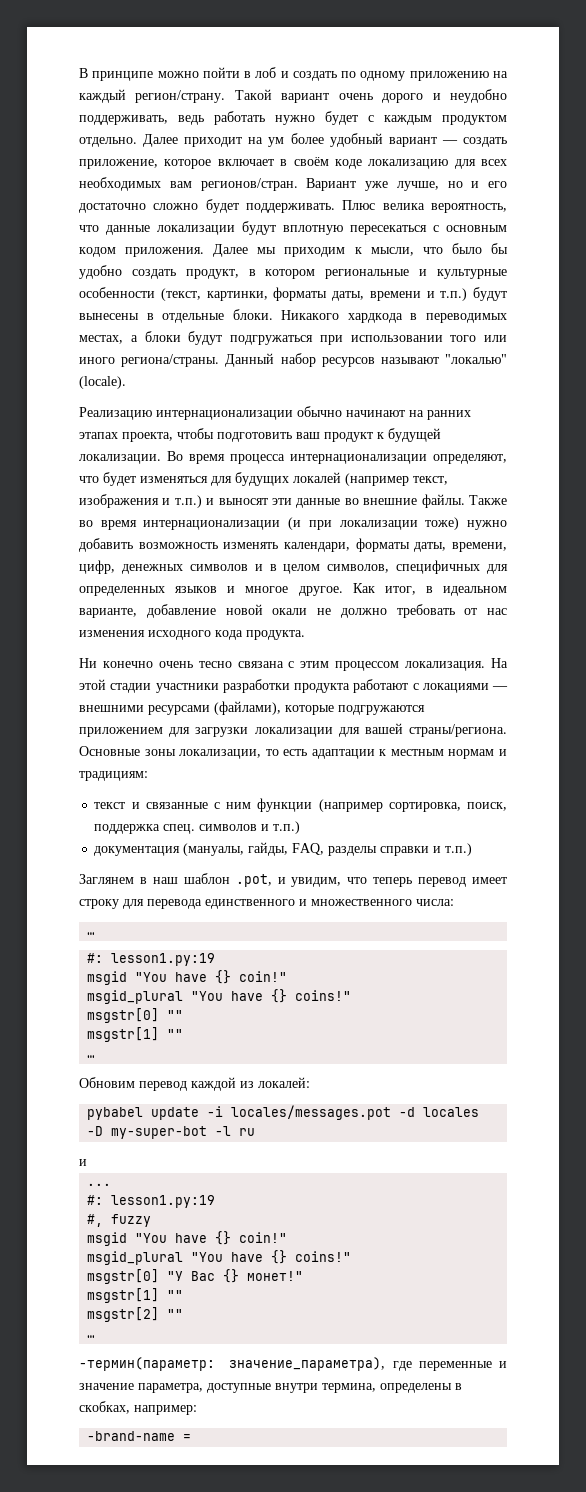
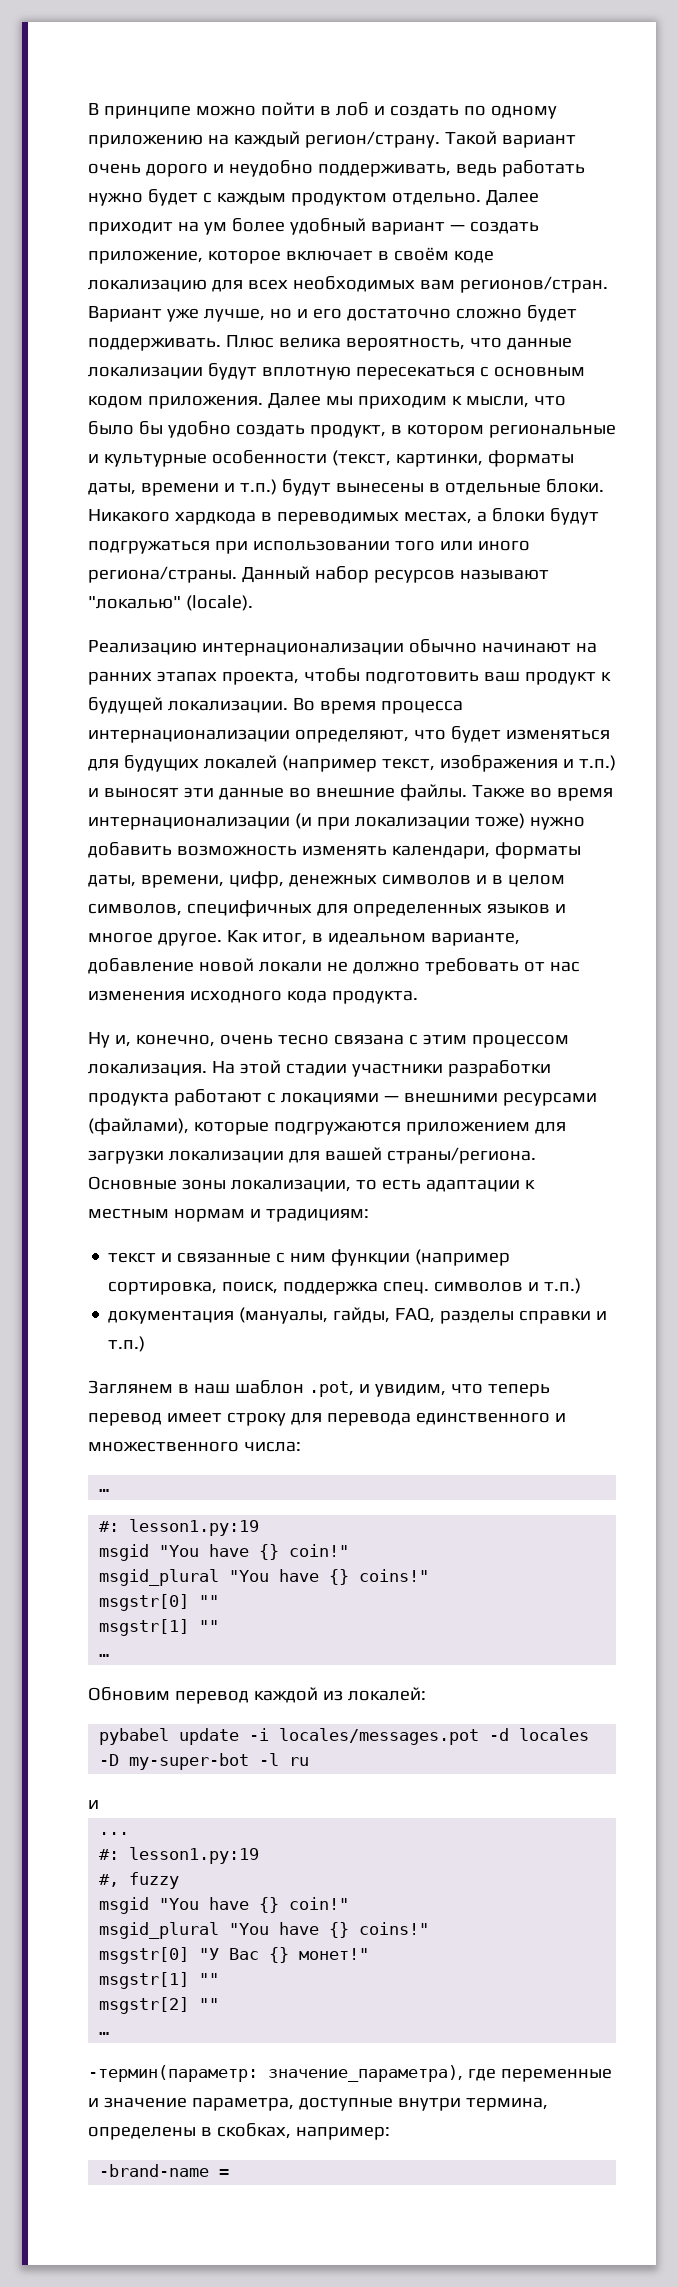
[272,608,308,615] окали -> [258,961,322,972] локали
[79,658,153,668] Ни конечно -> [88,1032,215,1048] Ну и, конечно,

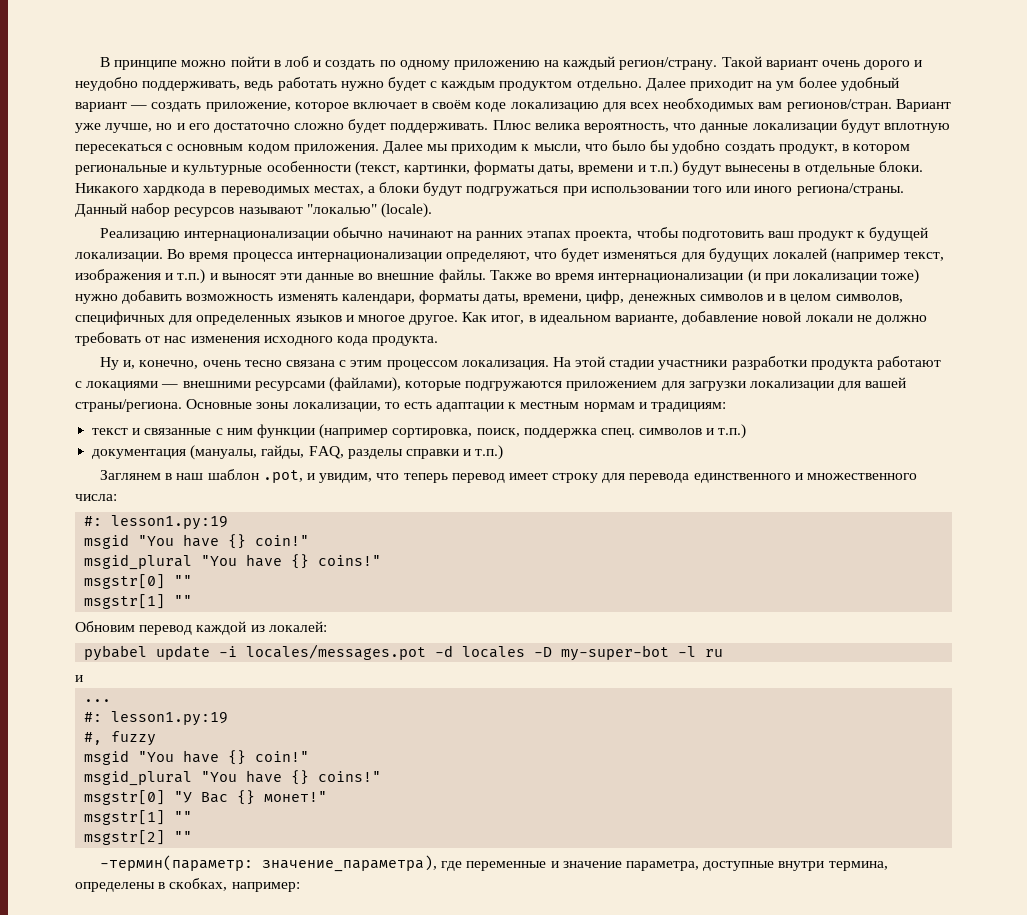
[99,1489,110,1492] // … -> (117, 497) none
[99,1654,110,1657] // … -> (193, 600) none
[99,2032,110,2035] // … -> (193, 836) none
[99,2164,230,2177] // -brand-name = -> (300, 887) none

